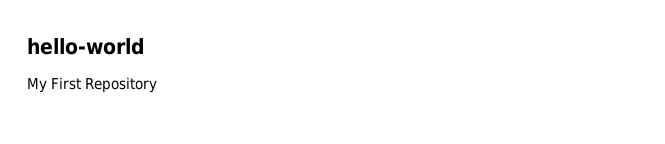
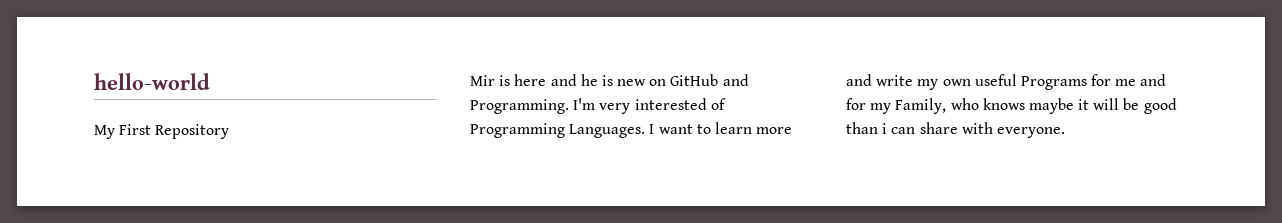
(158, 85) none -> [470,74,749,86] [470,98,726,114] [470,122,793,138] [846,74,1167,90] [846,98,1177,114] [846,122,1065,138] // Mir is here and he is new on GitHub and Programming. I'm very interested of Programming Languages. I want to learn more and write my own useful Programs for me and for my Family, who knows maybe it will be good than i can share with everyone.

